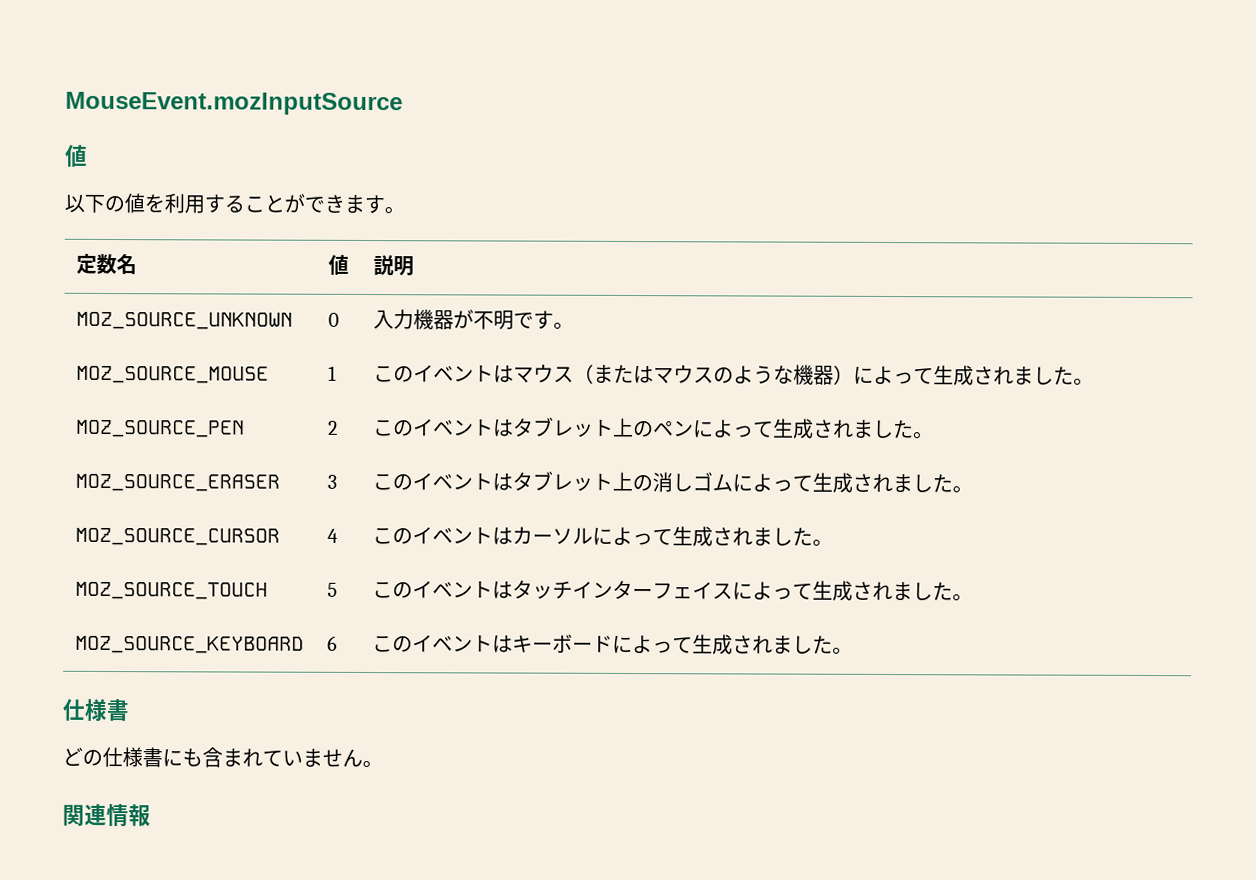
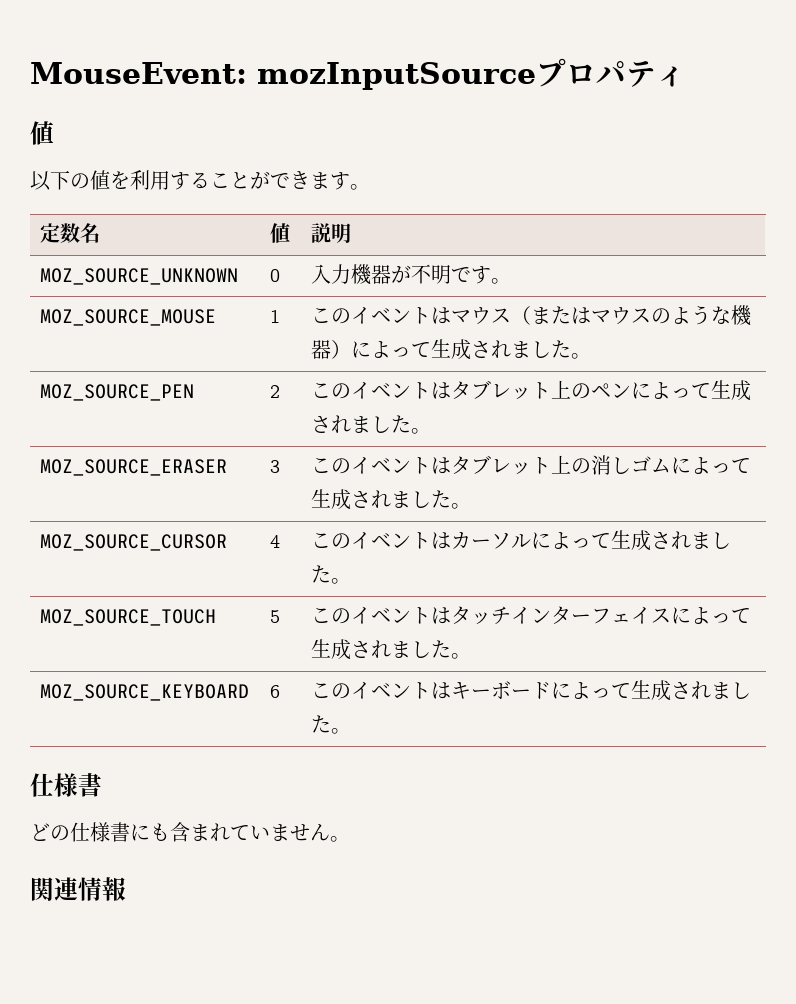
[65,91,403,116] MouseEvent.mozInputSource -> [30,58,686,90] MouseEvent: mozInputSourceプロパティ

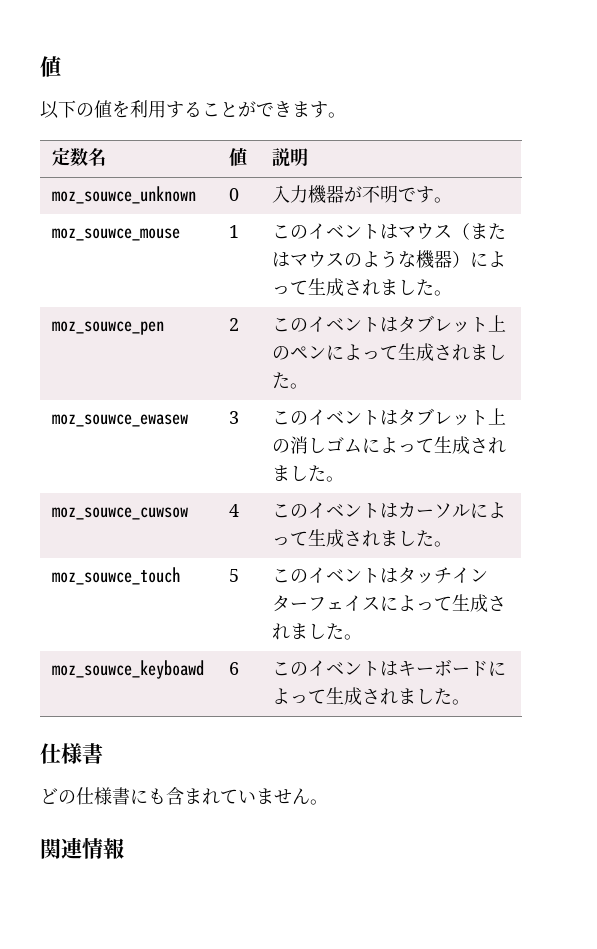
[30,58,686,90] MouseEvent: mozInputSourceプロパティ // -> (40, 66) none
[40,268,239,285] MOZ_SOURCE_UNKNOWN -> [52,186,197,204] moz_souwce_unknown
[40,309,217,326] MOZ_SOURCE_MOUSE -> [52,228,181,241] moz_souwce_mouse
[40,384,195,401] MOZ_SOURCE_PEN -> [52,321,165,335] moz_souwce_pen
[40,459,228,476] MOZ_SOURCE_ERASER -> [52,414,189,427] moz_souwce_ewasew
[40,534,228,551] MOZ_SOURCE_CURSOR -> [52,507,189,520] moz_souwce_cuwsow
[40,609,217,626] MOZ_SOURCE_TOUCH -> [52,567,181,585] moz_souwce_touch
[40,684,250,701] MOZ_SOURCE_KEYBOARD -> [52,660,205,679] moz_souwce_keyboawd

